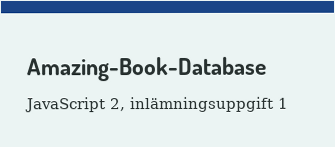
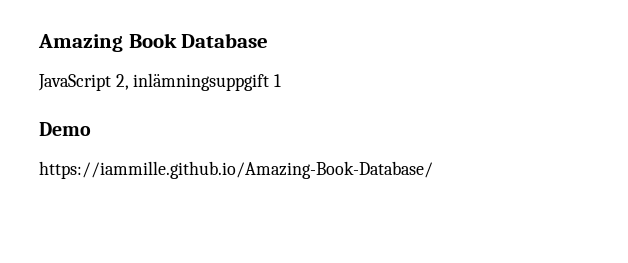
[26,56,267,82] Amazing-Book-Database -> [38,33,269,52] Amazing Book Database
(289, 103) none -> [39,122,91,136] [39,161,433,179] // Demo // https://iammille.github.io/Amazing-Book-Database/

